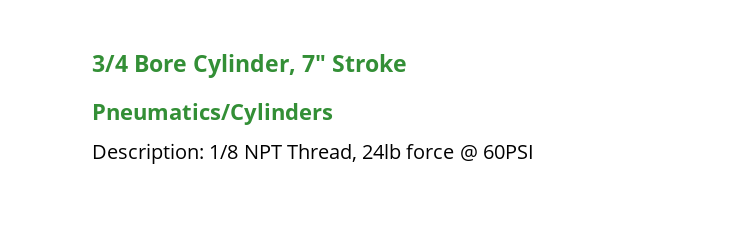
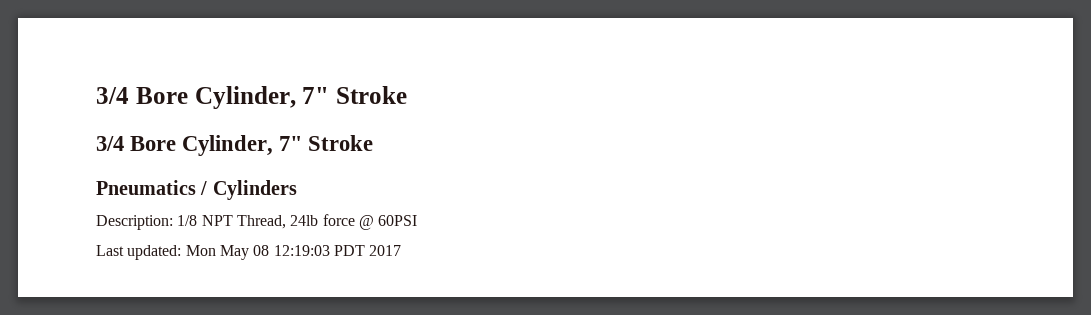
[92,54,408,78] [92,103,333,125] 3/4 Bore Cylinder, 7" Stroke // Pneumatics/Cylinders -> [96,86,407,109] [96,135,374,156] [96,180,297,200] 3/4 Bore Cylinder, 7" Stroke // 3/4 Bore Cylinder, 7" Stroke // Pneumatics / Cylinders
(534, 152) none -> [96,245,402,260] // Last updated: Mon May 08 12:19:03 PDT 2017

